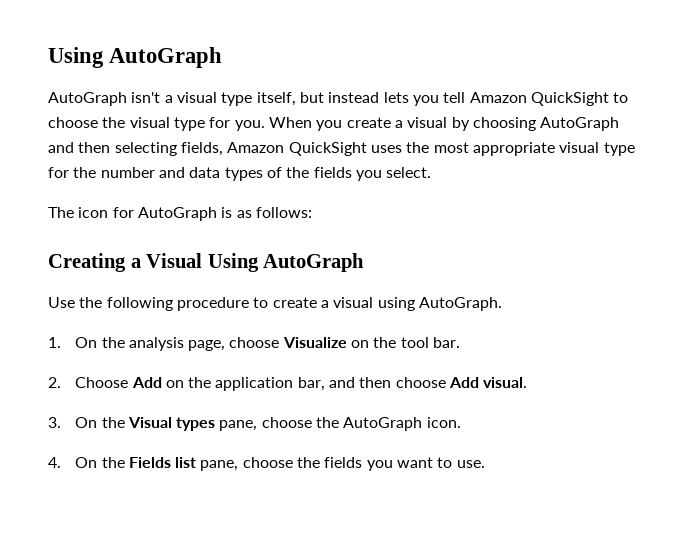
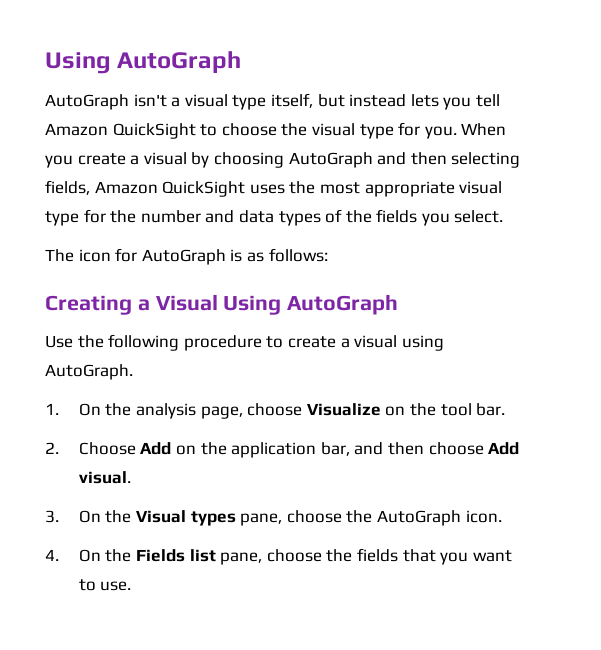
(363, 462) none -> [402,549,436,562] that

